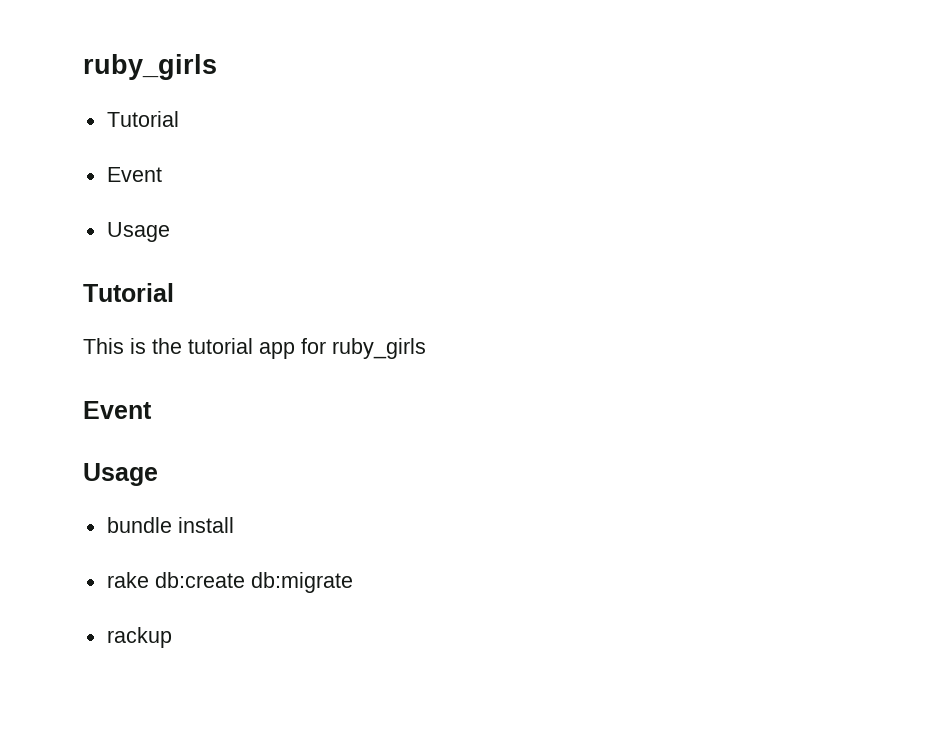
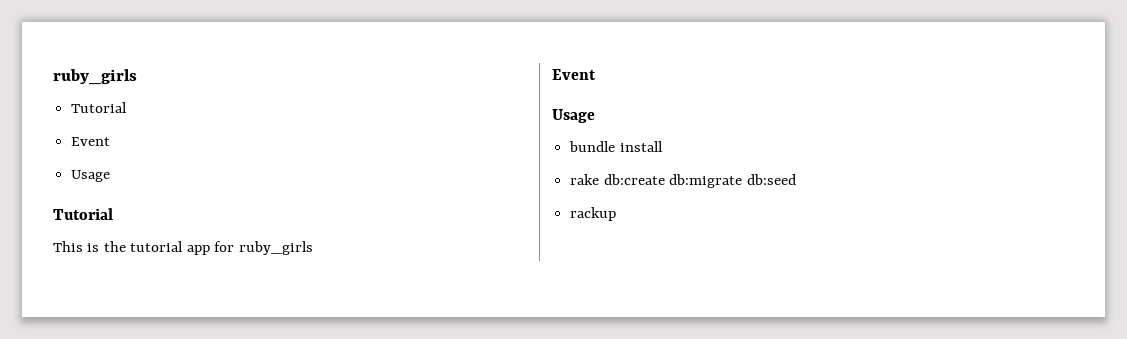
(353, 582) none -> [746,174,796,185] db:seed

